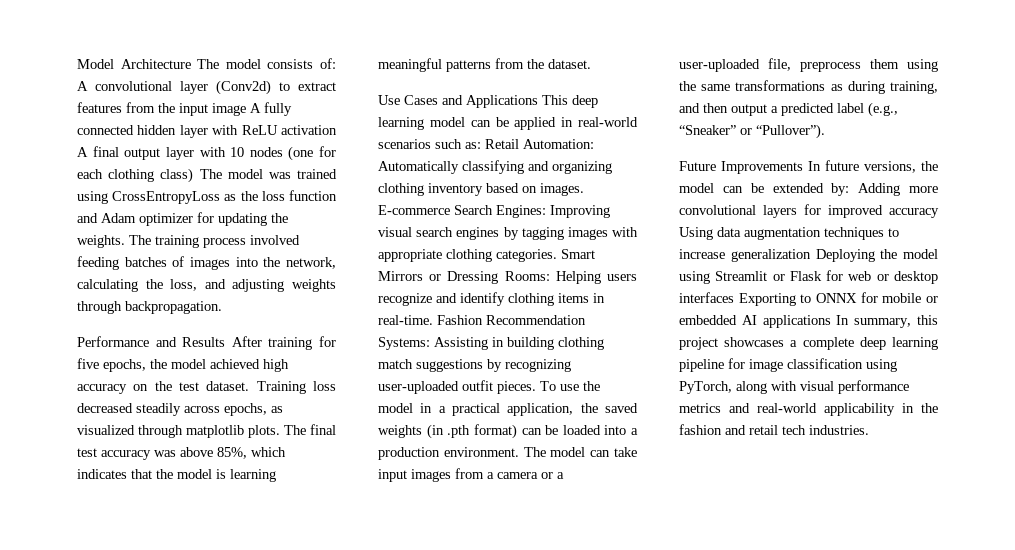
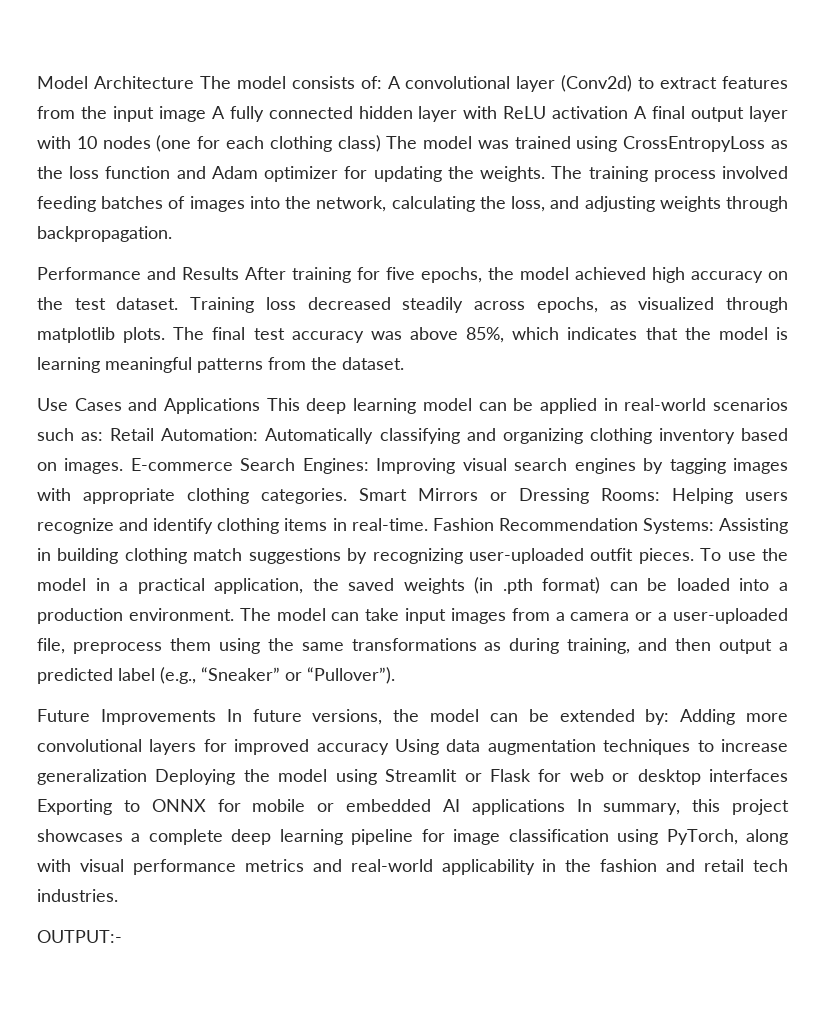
(869, 430) none -> [37,930,122,943] // OUTPUT:-

